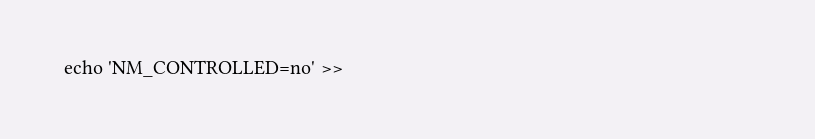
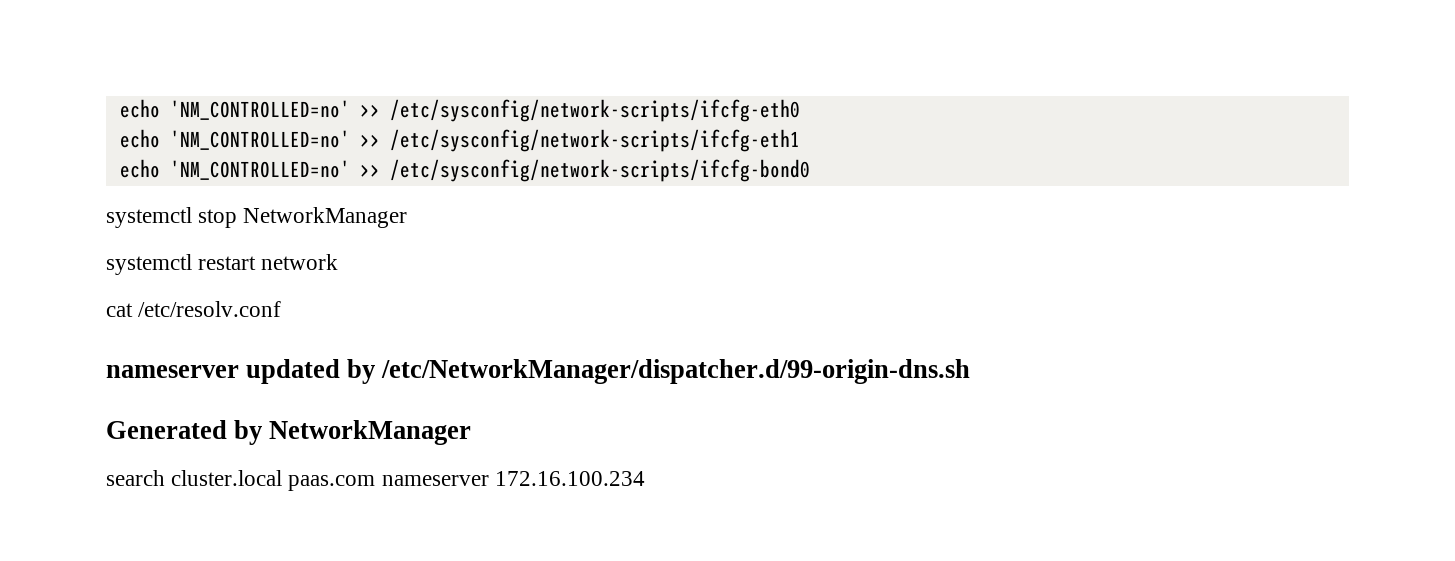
[64,60,343,77] echo 'NM_CONTROLLED=no' >> -> [119,99,800,122] [119,129,800,152] [119,159,810,182] [106,207,408,228] [106,254,339,275] [106,301,282,317] [106,359,971,384] [106,420,472,445] [106,470,645,491] echo 'NM_CONTROLLED=no' >> /etc/sysconfig/network-scripts/ifcfg-eth0 // echo 'NM_CONTROLLED=no' >> /etc/sysconfig/network-scripts/ifcfg-eth1 // echo 'NM_CONTROLLED=no' >> /etc/sysconfig/network-scripts/ifcfg-bond0 // systemctl stop NetworkManager // systemctl restart network // cat /etc/resolv.conf // nameserver updated by /etc/NetworkManager/dispatcher.d/99-origin-dns.sh // Generated by NetworkManager // search cluster.local paas.com nameserver 172.16.100.234

